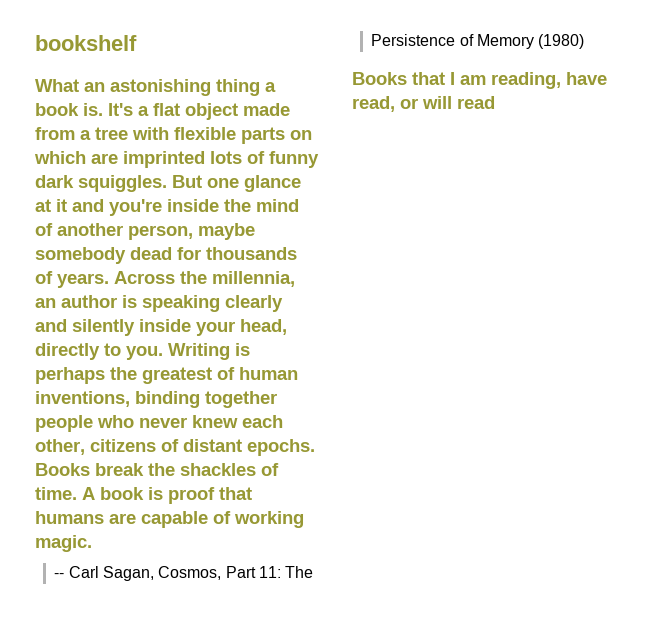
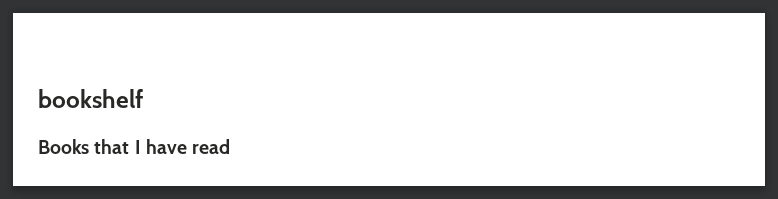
[35,79,276,96] [35,103,290,120] [35,127,312,144] [34,151,319,168] [35,175,301,192] [35,199,299,216] [35,223,255,240] [35,247,297,264] [35,271,295,288] [35,295,283,312] [35,319,287,336] [35,343,250,360] [35,367,298,384] [35,391,277,408] [35,415,283,432] [35,439,315,456] [35,463,279,476] [35,487,252,504] [35,511,304,528] [35,535,92,552] [54,566,314,581] [371,34,585,49] [352,72,607,89] [352,96,452,112] What an astonishing thing a book is. It's a flat object made from a tree with flexible parts on which are imprinted lots of funny dark squiggles. But one glance at it and you're inside the mind of another person, maybe somebody dead for thousands of years. Across the millennia, an author is speaking clearly and silently inside your head, directly to you. Writing is perhaps the greatest of human inventions, binding together people who never knew each other, citizens of distant epochs. Books break the shackles of time. A book is proof that humans are capable of working magic. // -- Carl Sagan, Cosmos, Part 11: The Persistence of Memory (1980) // Books that I am reading, have read, or will -> [38,139,187,154] Books that I have

